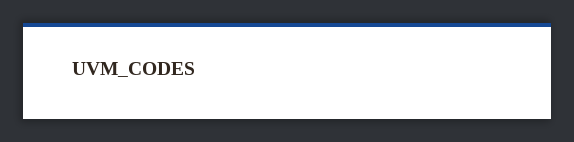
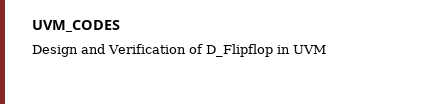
(195, 69) none -> [32,44,326,57] // Design and Verification of D_Flipflop in UVM

